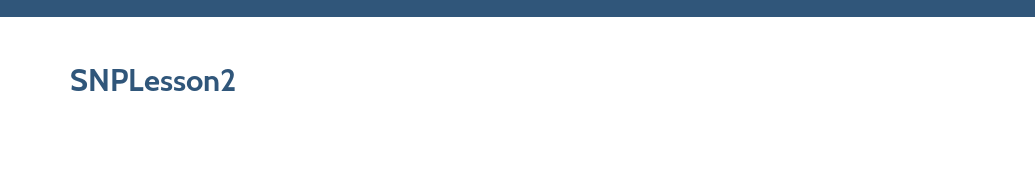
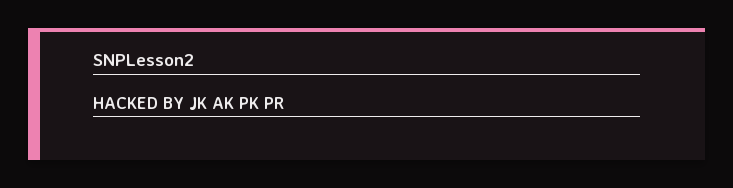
(236, 80) none -> [93,97,284,110] // HACKED BY JK AK PK PR

